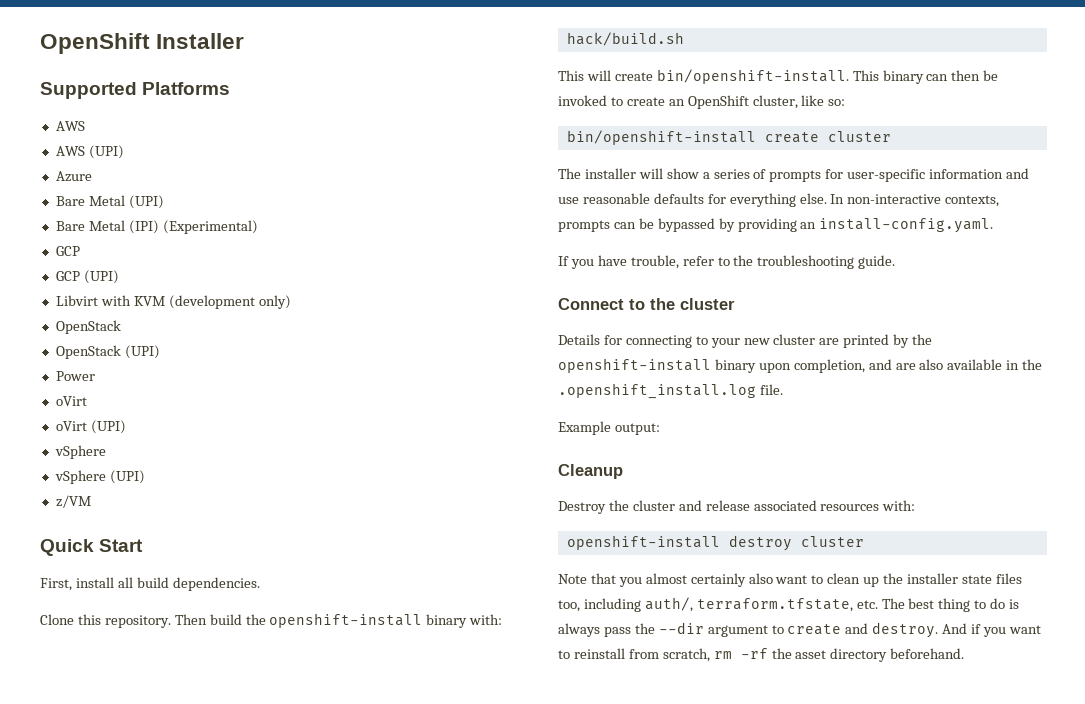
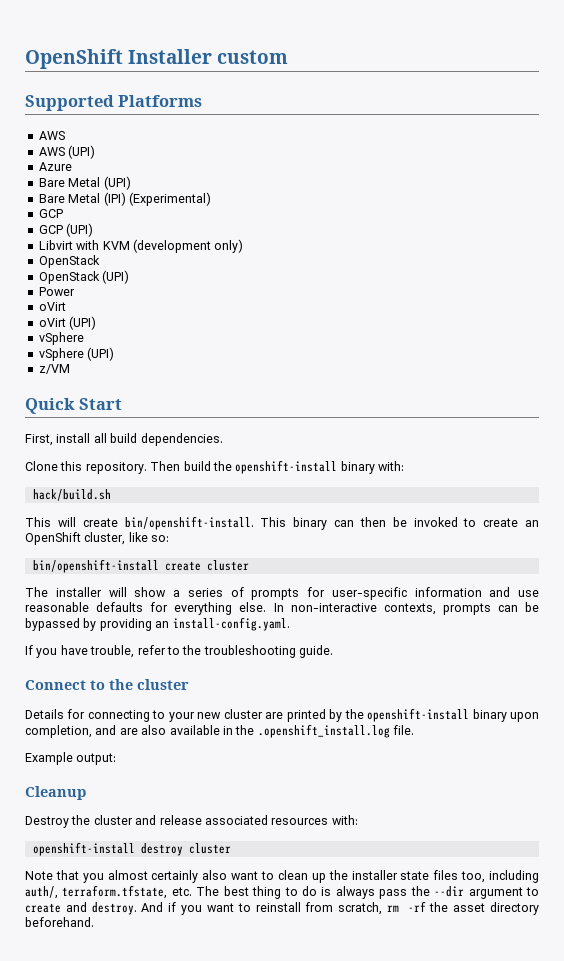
(245, 41) none -> [217,50,289,64] custom

